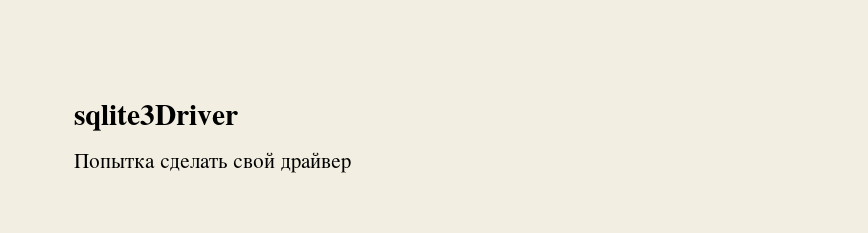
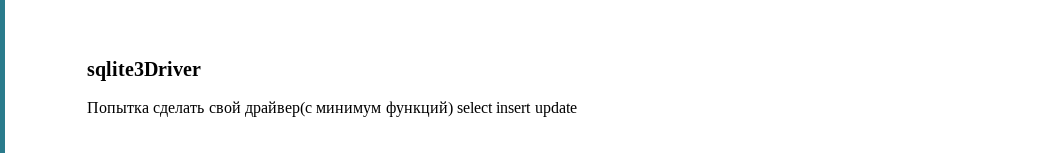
[281,152,352,173] драйвер -> [244,101,577,117] драйвер(с минимум функций) select insert update

